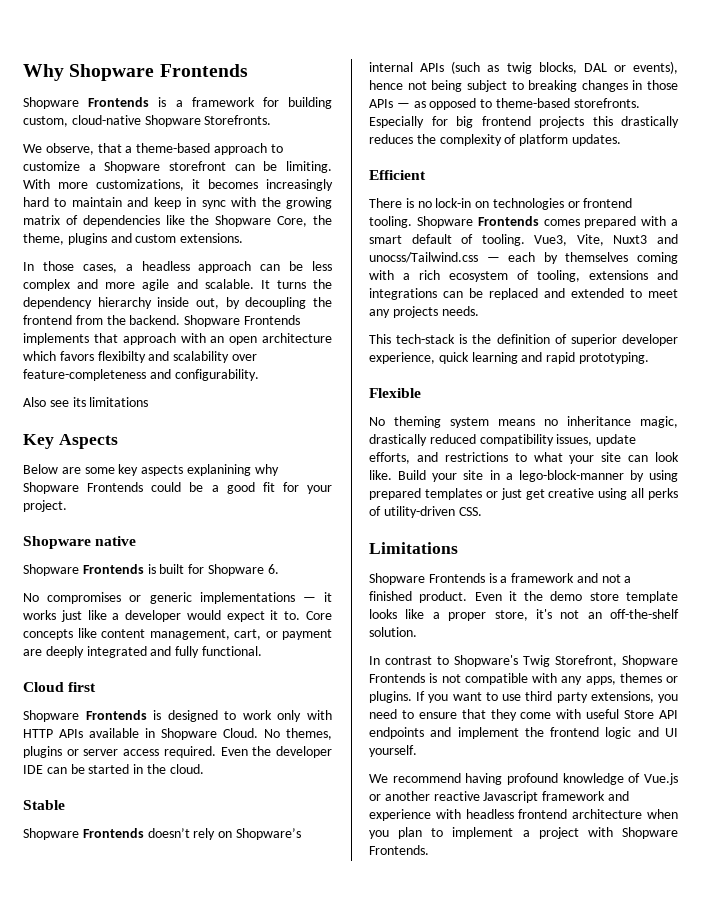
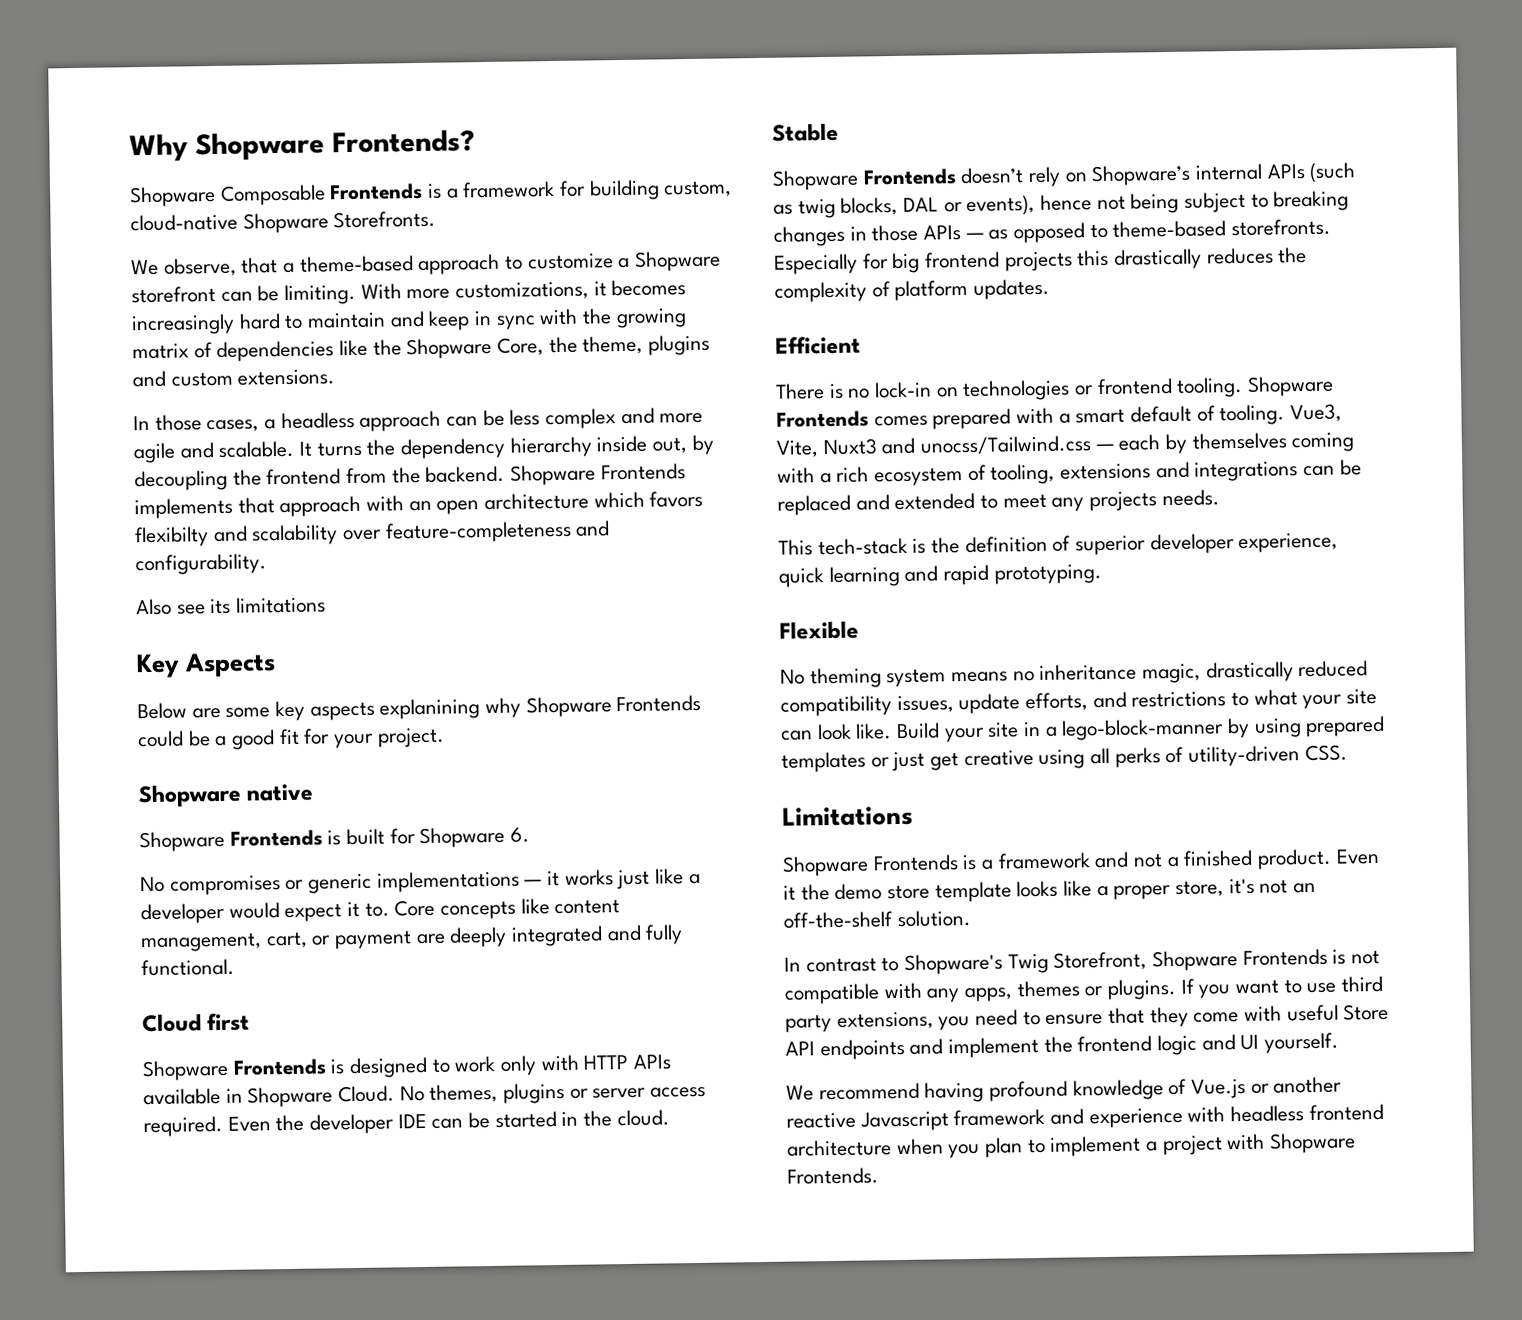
[159,64,248,77] [23,97,79,109] Frontends // Shopware -> [332,129,475,154] [130,184,326,208] Frontends? // Shopware Composable

